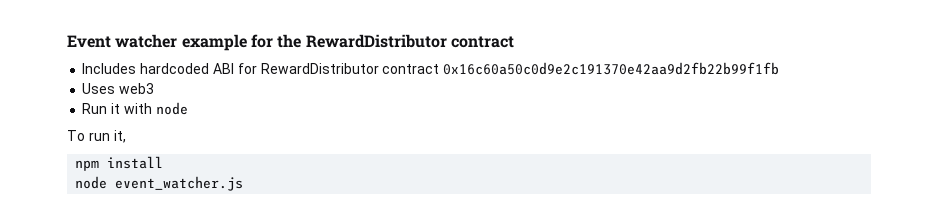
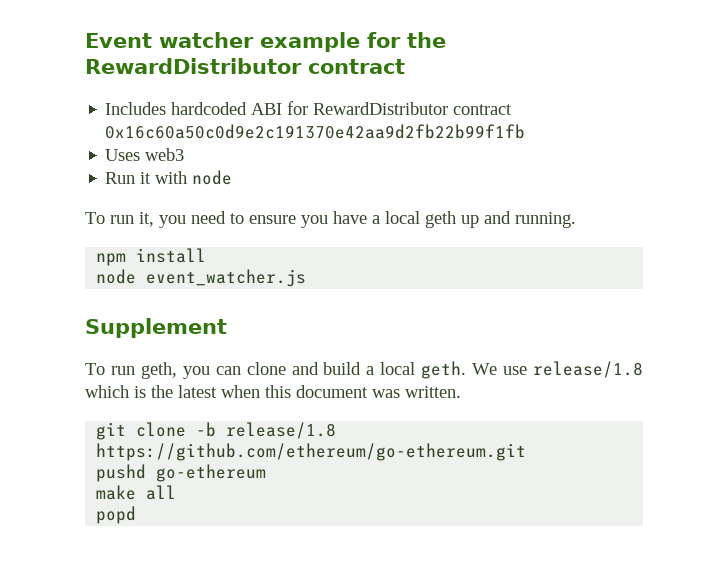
[75,156,164,171] [75,176,244,191] // npm install // node event_watcher.js -> [159,211,576,228] [96,248,207,266] [96,269,307,287] [85,318,227,338] [85,361,643,379] [85,385,461,398] [96,422,337,440] [96,443,527,461] [96,464,267,482] [96,485,177,500] [96,506,137,524] you need to ensure you have a local geth up and running. // npm install // node event_watcher.js // Supplement // To run geth, you can clone and build a local geth. We use release/1.8 which is the latest when this document was written. // git clone -b release/1.8 https://github.com/ethereum/go-ethereum.git // pushd go-ethereum // make all // popd

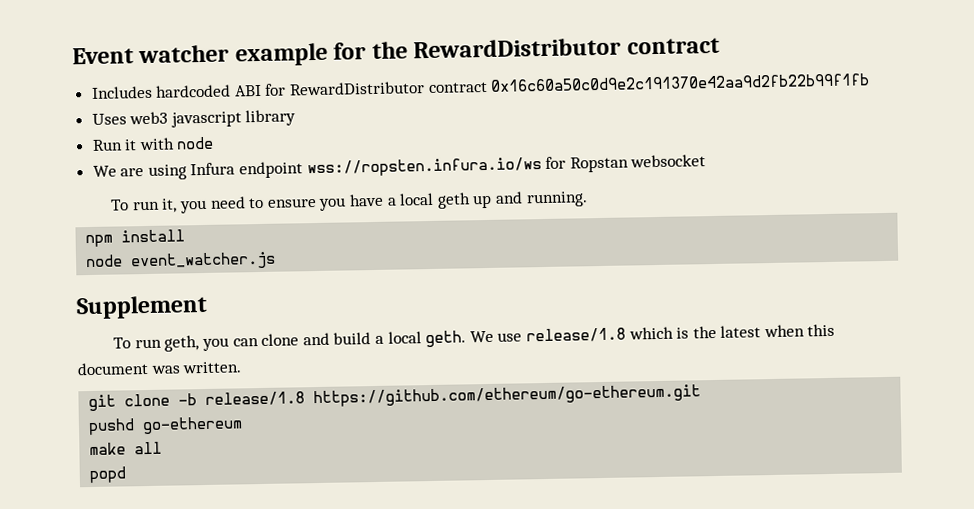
(185, 154) none -> [170,109,297,128] javascript library
(233, 177) none -> [92,154,707,180] // We are using Infura endpoint wss://ropsten.infura.io/ws for Ropstan websocket

